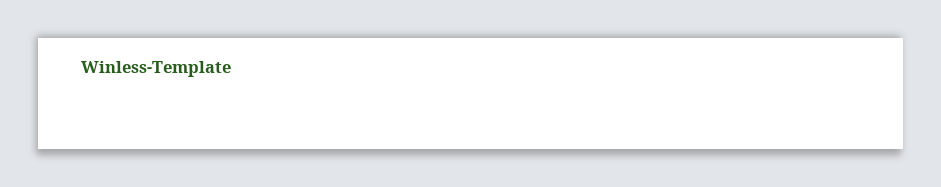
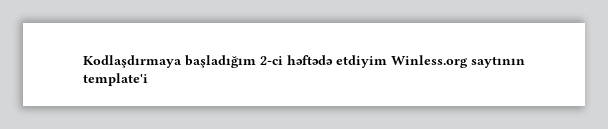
[81,61,231,77] Winless-Template -> [83,55,525,68] [83,73,148,86] Kodlaşdırmaya başladığım 2-ci həftədə etdiyim Winless.org saytının template'i

